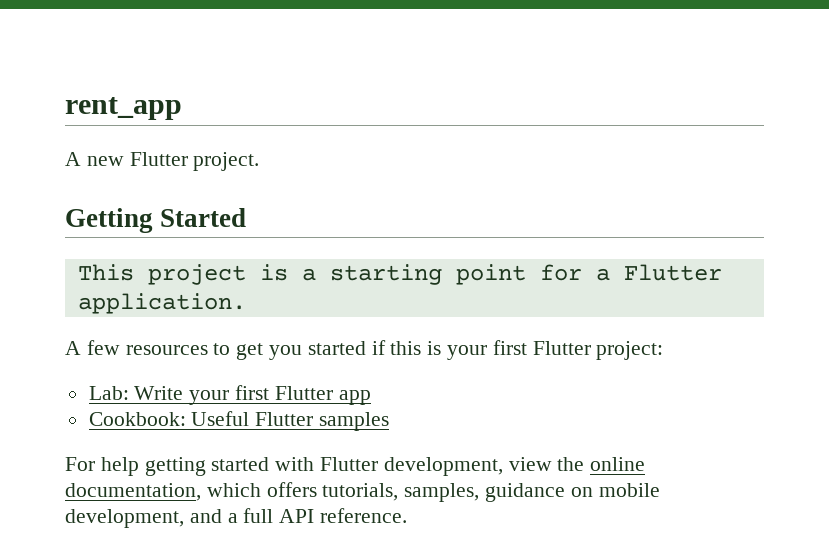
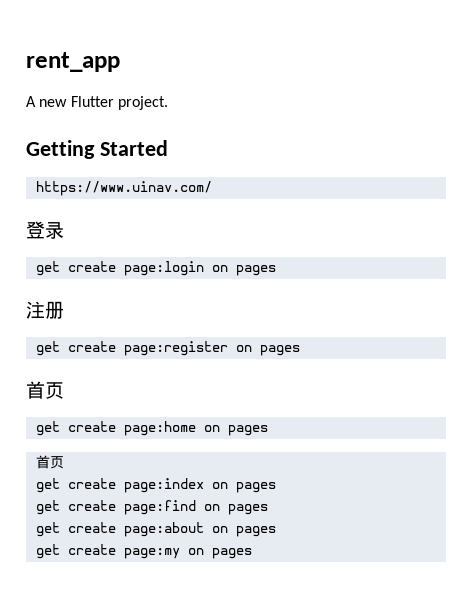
[77,264,722,285] [77,293,246,314] [65,340,664,360] [88,385,371,405] [88,411,390,431] [65,457,646,476] [65,482,660,502] [65,508,408,528] This project is a starting point for a Flutter application. // A few resources to get you started if this is your first Flutter project: // Lab: Write your first Flutter app // Cookbook: Useful Flutter samples // For help getting started with Flutter development, view the online documentation, which offers tutorials, samples, guidance on mobile development, and a full API reference. -> [35,181,212,196] [26,221,64,239] [35,261,276,276] [26,301,64,319] [35,341,300,356] [26,381,64,399] [35,421,268,436] [35,455,64,469] [35,478,276,493] [35,500,268,515] [35,522,276,537] [35,544,252,559] https://www.uinav.com/ // 登录 // get create page:login on pages // 注册 // get create page:register on pages // 首页 // get create page:home on pages // 首页 // get create page:index on pages // get create page:find on pages // get create page:about on pages // get create page:my on pages

